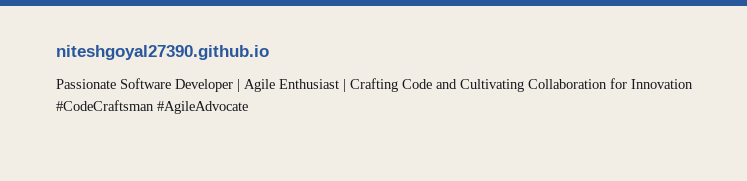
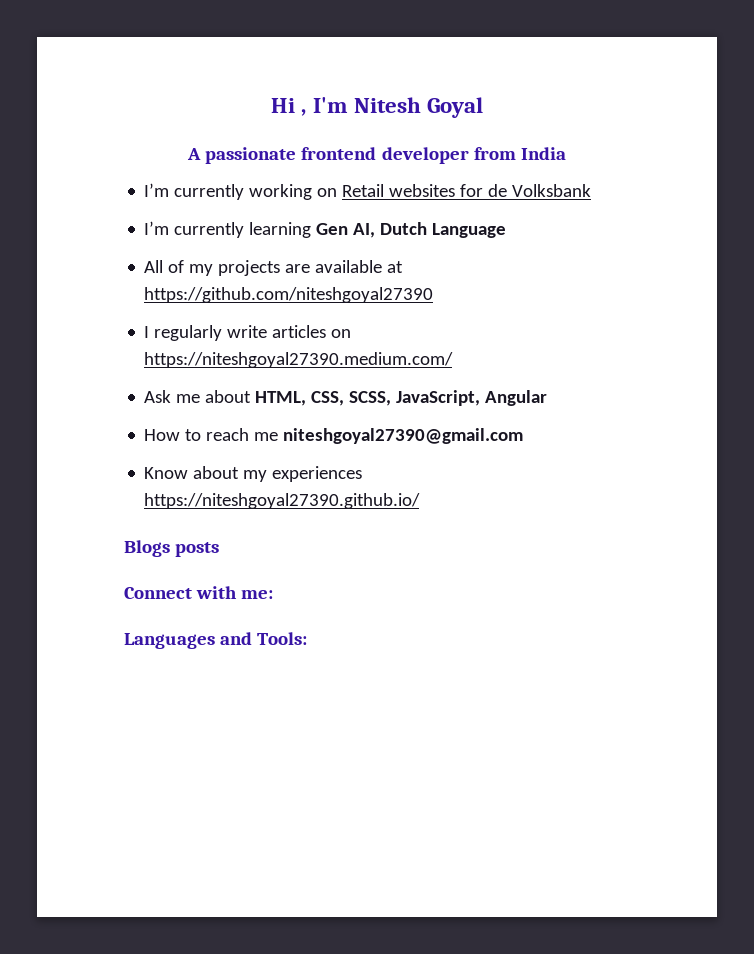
[56,45,269,60] [56,78,693,92] [56,100,248,114] niteshgoyal27390.github.io // Passionate Software Developer | Agile Enthusiast | Crafting Code and Cultivating Collaboration for Innovation #CodeCraftsman #AgileAdvocate -> [271,97,483,118] [187,147,566,164] [144,183,592,200] [144,221,507,238] [144,260,404,276] [144,287,434,303] [144,325,352,341] [144,352,454,368] [144,390,548,406] [144,428,524,444] [144,466,363,482] [144,493,421,509] [124,540,220,557] [124,586,274,599] [124,632,308,649] Hi , I'm Nitesh Goyal // A passionate frontend developer from India // I’m currently working on Retail websites for de Volksbank // I’m currently learning Gen AI, Dutch Language // All of my projects are available at https://github.com/niteshgoyal27390 // I regularly write articles on https://niteshgoyal27390.medium.com/ // Ask me about HTML, CSS, SCSS, JavaScript, Angular // How to reach me niteshgoyal27390@gmail.com // Know about my experiences https://niteshgoyal27390.github.io/ // Blogs posts // Connect with me: // Languages and Tools:

